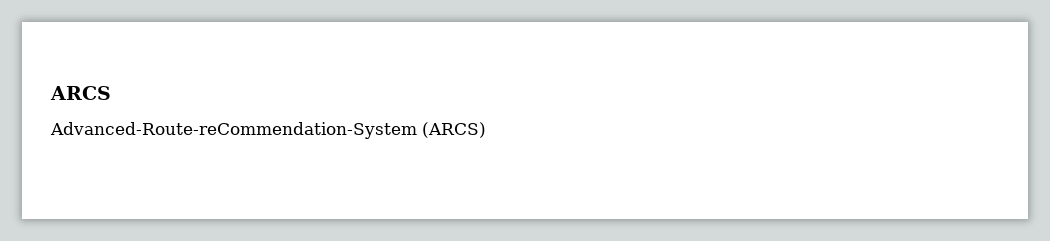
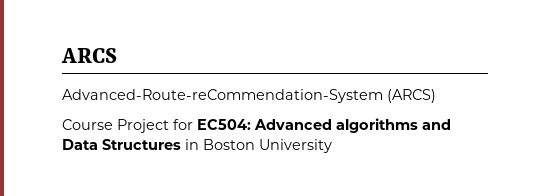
(486, 130) none -> [62,118,451,133] [62,139,332,153] // Course Project for EC504: Advanced algorithms and Data Structures in Boston University

